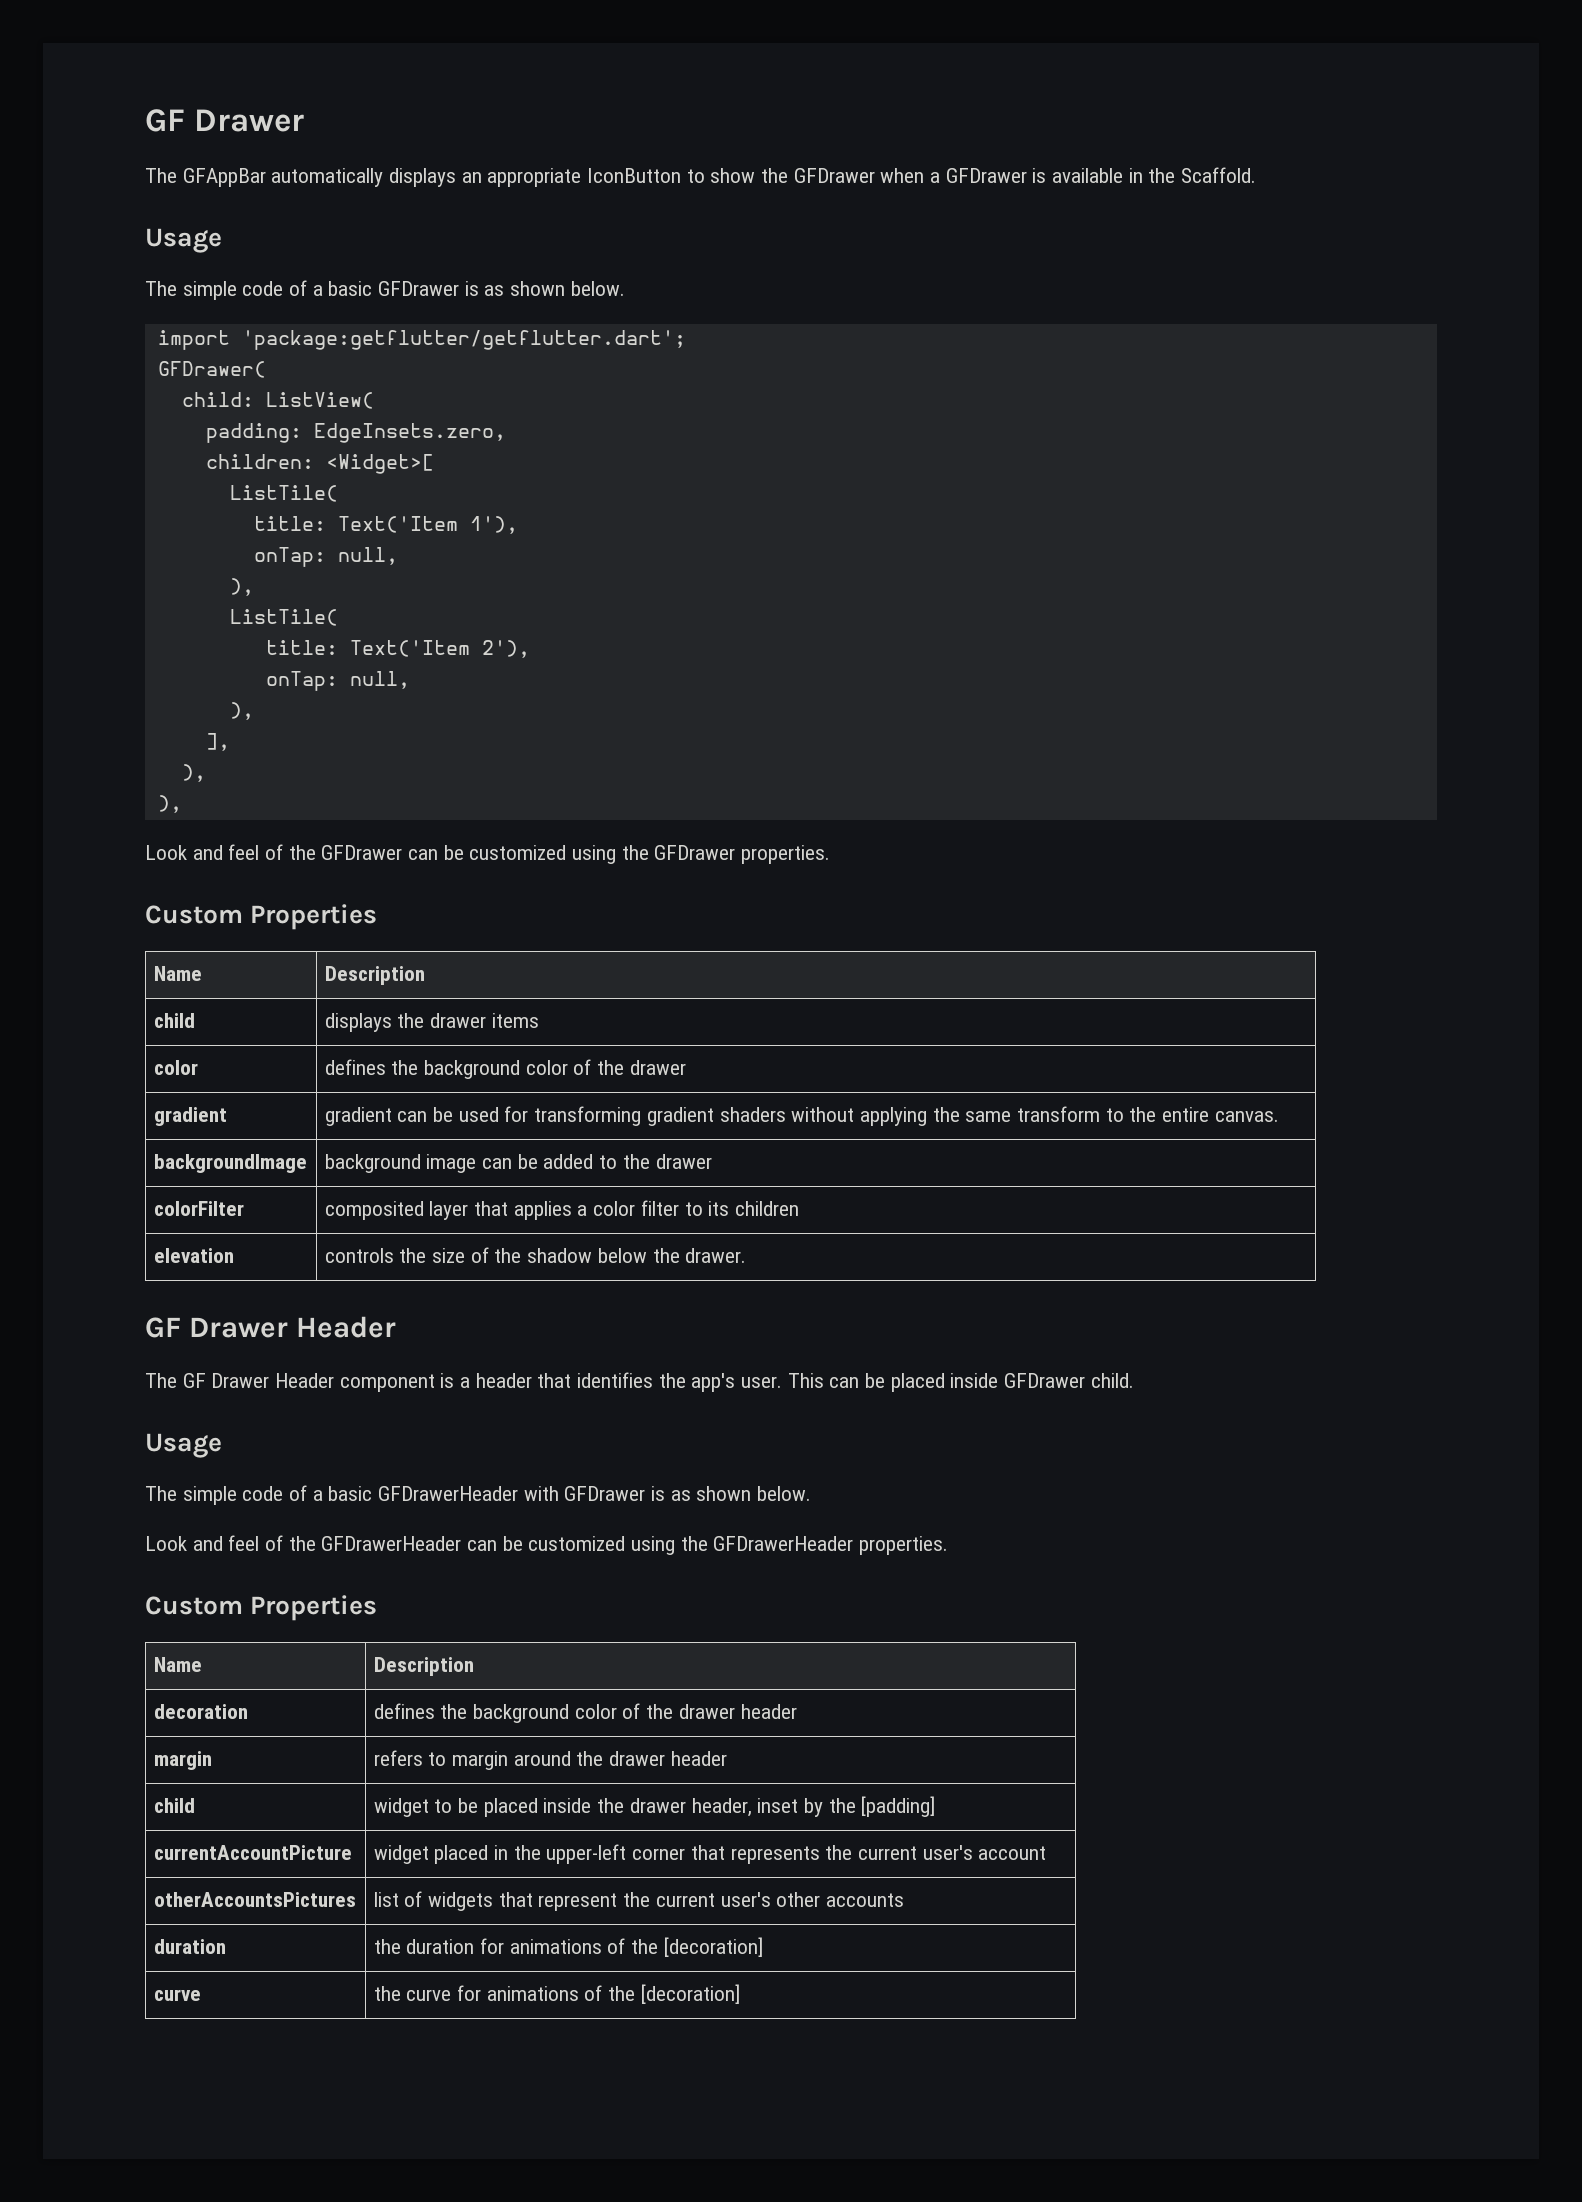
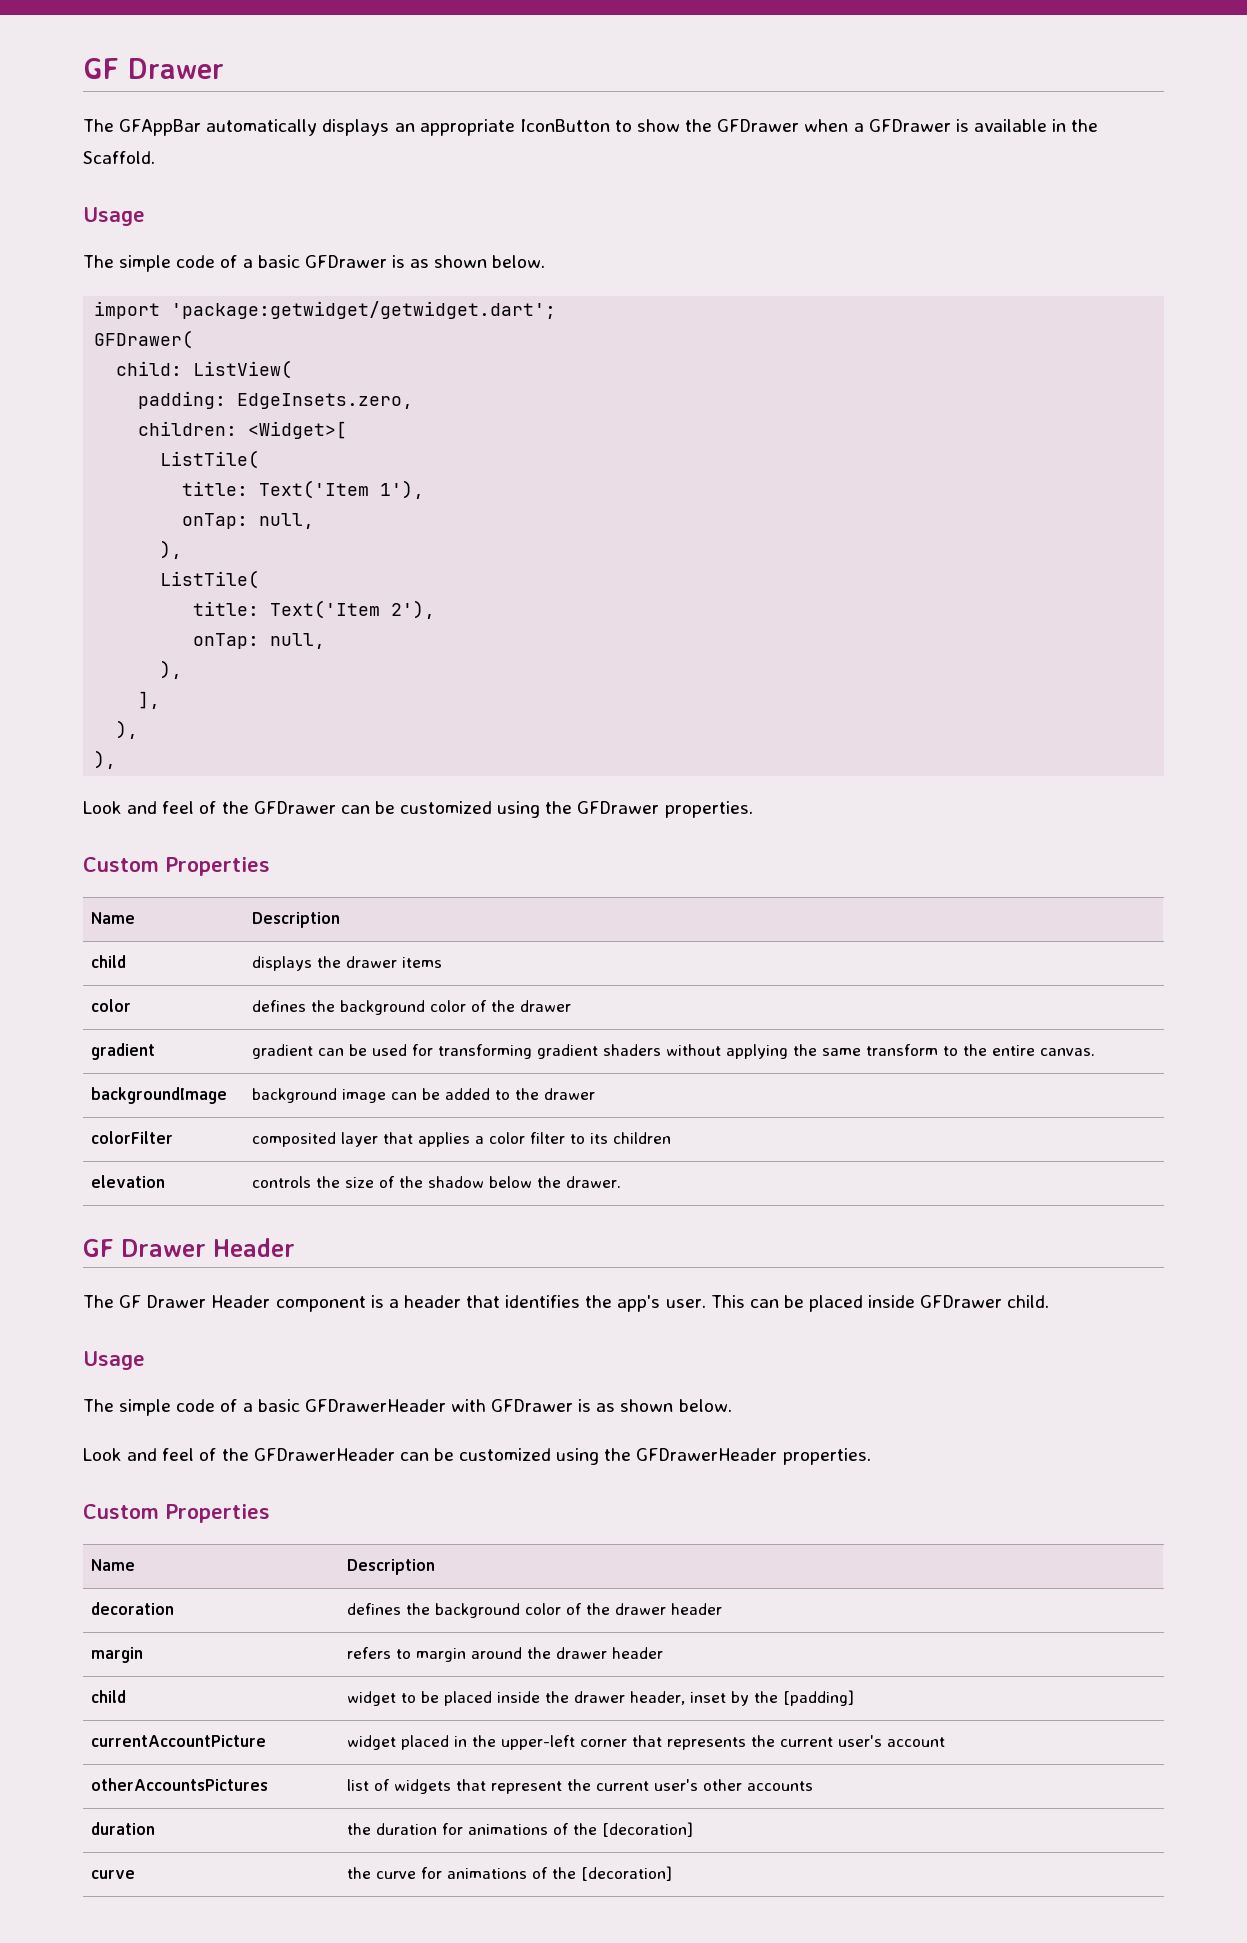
[241,330,686,350] 'package:getflutter/getflutter.dart'; -> [171,301,557,319] 'package:getwidget/getwidget.dart';

